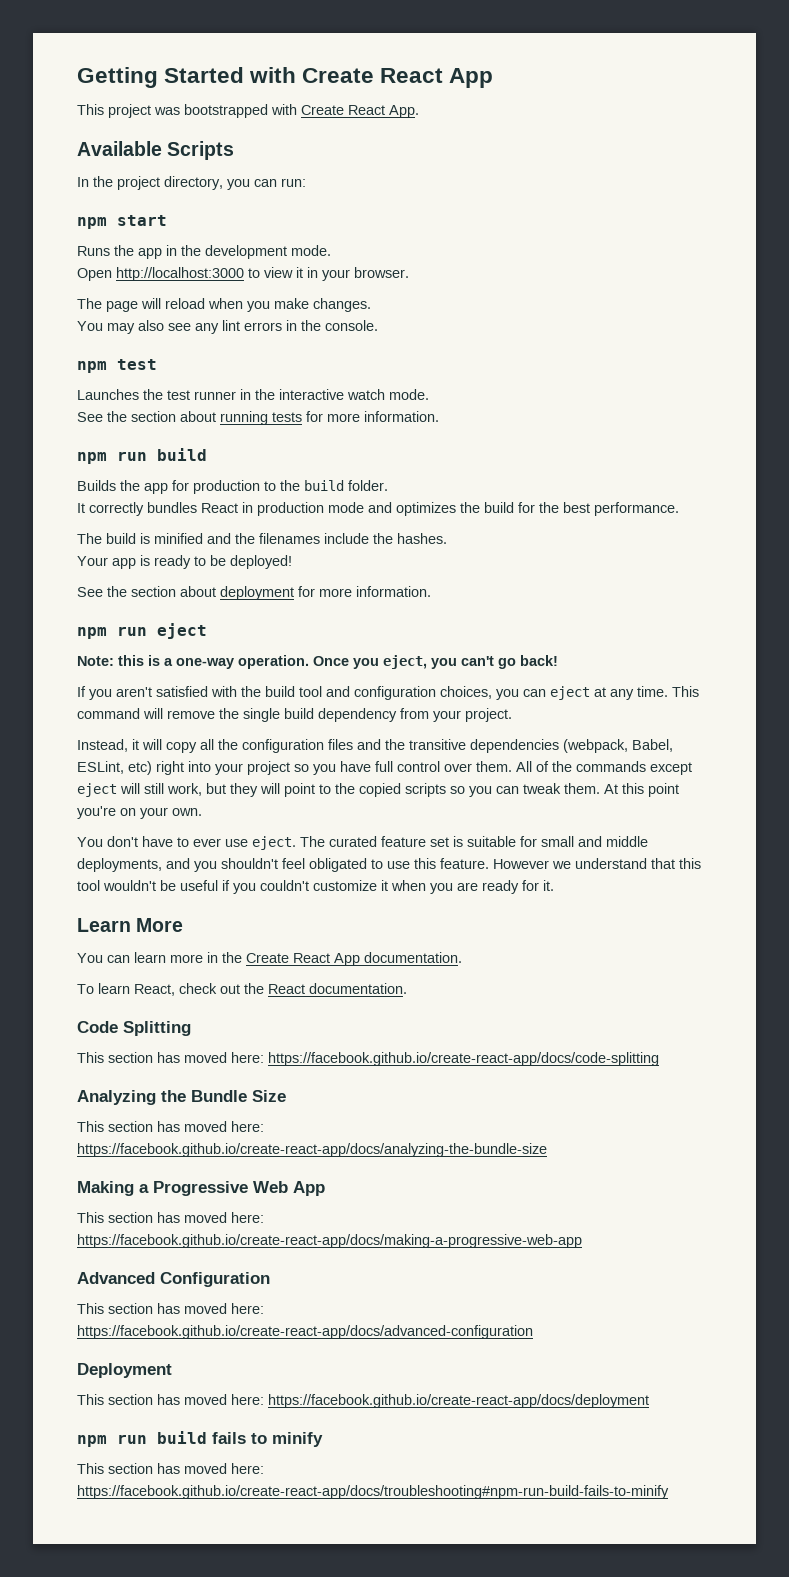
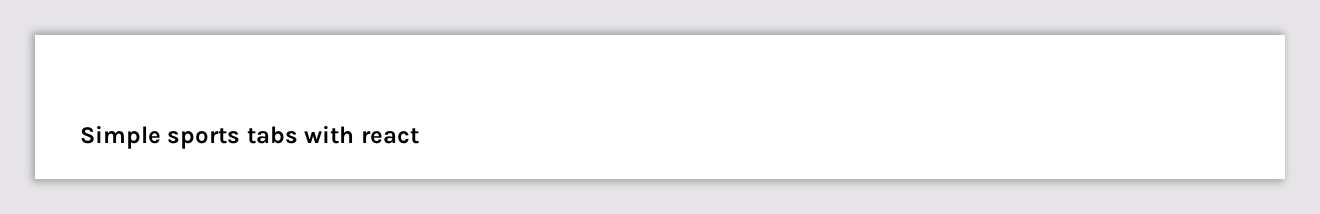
[77,67,494,88] [77,104,419,118] [77,141,235,160] [77,176,306,190] [77,215,167,229] [77,245,331,259] [77,267,409,281] [77,298,371,312] [77,320,378,334] [77,359,157,373] [77,389,429,400] [77,411,439,425] [77,448,207,464] [77,480,388,494] [77,502,679,516] [77,533,447,544] [77,555,292,569] [77,586,431,600] [77,623,207,639] [77,655,558,669] [77,686,699,700] [77,708,512,722] [77,739,673,753] [77,761,692,775] [77,783,679,797] [77,806,202,819] [77,836,648,850] [77,858,701,872] [77,880,554,894] [77,918,184,932] [77,952,462,966] [77,983,407,996] [77,1021,191,1036] [77,1052,659,1066] [77,1090,286,1105] [77,1121,264,1132] [77,1143,547,1157] [77,1181,325,1196] [77,1212,264,1223] [77,1234,582,1248] [77,1272,270,1287] [77,1303,264,1314] [77,1325,533,1339] [77,1363,172,1378] [77,1394,649,1408] [77,1431,323,1447] [77,1463,264,1474] [77,1485,669,1499] Getting Started with Create React App // This project was bootstrapped with Create React App. // Available Scripts // In the project directory, you can run: // npm start // Runs the app in the development mode. // Open http://localhost:3000 to view it in your browser. // The page will reload when you make changes. // You may also see any lint errors in the console. // npm test // Launches the test runner in the interactive watch mode. // See the section about running tests for more information. // npm run build // Builds the app for production to the build folder. // It correctly bundles React in production mode and optimizes the build for the best performance. // The build is minified and the filenames include the hashes. // Your app is ready to be deployed! // See the section about deployment for more information. // npm run eject // Note: this is a one-way operation. Once you eject, you can't go back! // If you aren't satisfied with the build tool and configuration choices, you can eject at any time. This command will remove the single build dependency from your project. // Instead, it will copy all the configuration files and the transitive dependencies (webpack, Babel, ESLint, etc) right into your project so you have full control over them. All of the commands except eject will still work, but they will point to the copied scripts so you can tweak them. At this point you're on your own. // You don't have to ever use eject. The curated feature set is suitable for small and middle deployments, and you shouldn't feel obligated to use this feature. However we understand that this tool wouldn't be useful if you couldn't customize it when you are ready for it. // Learn More // You can learn more in the Create React App documentation. // To learn React, check out the React documentation. // Code Splitting // This section has moved here: https://facebook.github.io/create-react-app/docs/code-splitting // Analyzing the Bundle Size // This section has moved here: https://facebook.github.io/create-react-app/docs/analyzing-the-bundle-size // Making a Progressive Web App // This section has moved here: https://facebook.github.io/create-react-app/docs/making-a-progressive-web-app // Advanced Configuration // This section has moved here: https://facebook.github.io/create-react-app/docs/advanced-configuration // Deployment // This section has moved here: https://facebook.github.io/create-react-app/docs/deployment // npm run build fails to minify // This section has moved here: https://facebook.github.io/create-react-app/docs/troubleshooting#npm-run-build-fails-to-minify -> [80,125,419,149] Simple sports tabs with react

